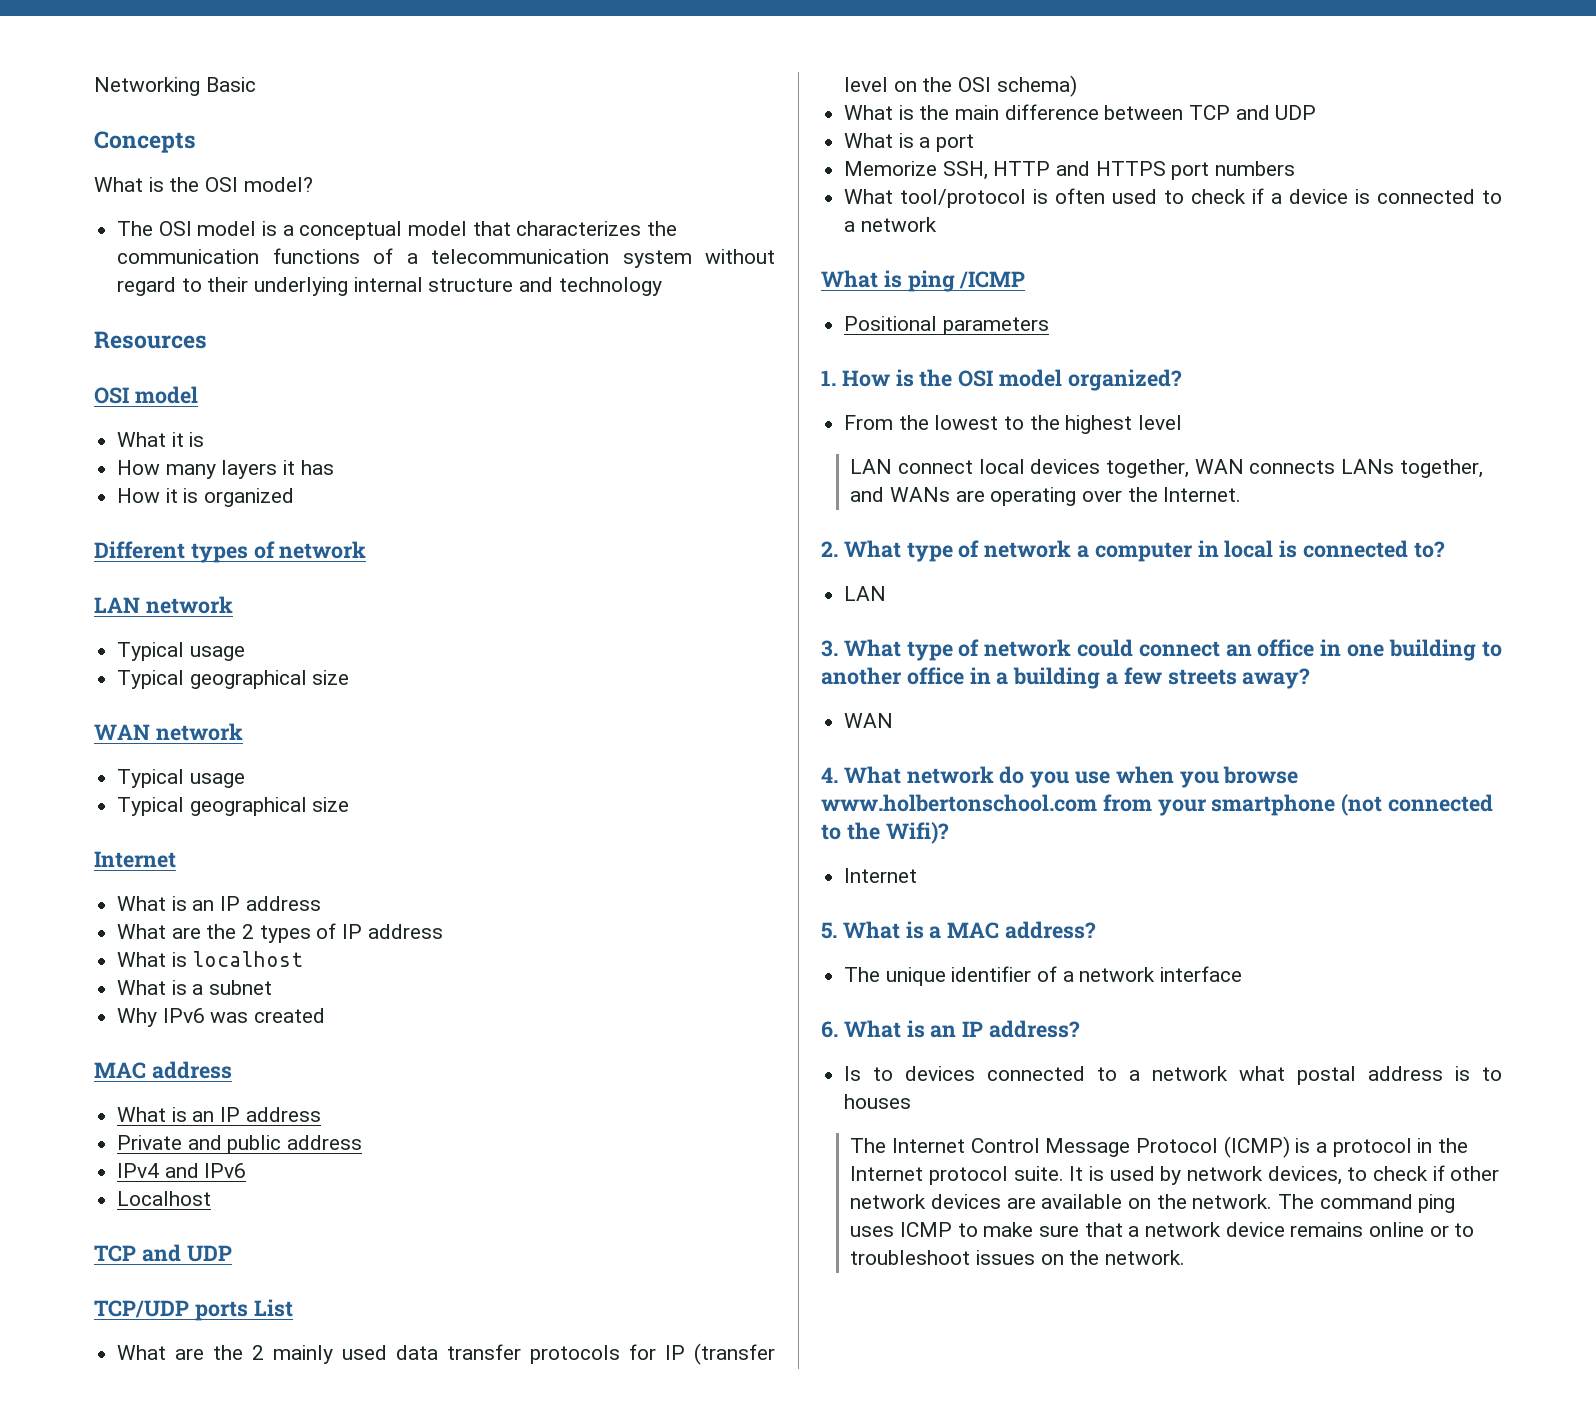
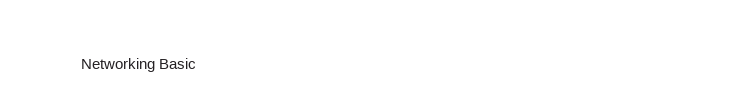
[94,131,196,153] [94,177,313,192] [117,221,678,240] [117,248,775,268] [117,277,662,296] [94,331,207,349] [94,386,198,404] [117,432,205,447] [117,460,334,479] [117,488,295,507] [94,541,367,563] [94,596,233,614] [117,642,245,661] [117,670,350,689] [94,723,243,741] [117,769,245,788] [117,797,350,816] [94,851,176,868] [117,896,321,911] [117,923,443,943] [117,951,304,967] [117,980,273,995] [117,1008,326,1027] [94,1061,232,1079] [117,1107,321,1122] [117,1135,363,1154] [117,1163,247,1178] [117,1191,212,1206] [94,1244,232,1262] [94,1299,293,1321] [117,1343,775,1365] [844,75,1077,97] [844,104,1317,120] [844,133,975,152] [844,161,1296,180] [844,188,1502,208] [844,217,937,232] [821,270,1026,292] [844,316,1049,335] [821,369,1182,391] [844,415,1183,434] [850,459,1483,478] [850,487,1242,506] [821,540,1445,562] [844,586,887,601] [821,639,1502,661] [821,667,1311,689] [844,713,894,728] [821,766,1299,788] [821,794,1494,816] [821,822,949,844] [844,868,918,883] [821,921,1097,939] [844,966,1243,986] [821,1020,1081,1038] [844,1066,1502,1085] [844,1094,912,1109] [850,1136,1469,1158] [850,1165,1500,1185] [850,1194,1456,1213] [850,1222,1475,1237] [850,1250,1186,1265] // Concepts // What is the OSI model? // The OSI model is a conceptual model that characterizes the communication functions of a telecommunication system without regard to their underlying internal structure and technology // Resources // OSI model // What it is // How many layers it has // How it is organized // Different types of network // LAN network // Typical usage // Typical geographical size // WAN network // Typical usage // Typical geographical size // Internet // What is an IP address // What are the 2 types of IP address // What is localhost // What is a subnet // Why IPv6 was created // MAC address // What is an IP address // Private and public address // IPv4 and IPv6 // Localhost // TCP and UDP // TCP/UDP ports List // What are the 2 mainly used data transfer protocols for IP (transfer level on the OSI schema) // What is the main difference between TCP and UDP // What is a port // Memorize SSH, HTTP and HTTPS port numbers // What tool/protocol is often used to check if a device is connected to a network // What is ping /ICMP // Positional parameters // 1. How is the OSI model organized? // From the lowest to the highest level // LAN connect local devices together, WAN connects LANs together, and WANs are operating over the Internet. // 2. What type of network a computer in local is connected to? // LAN // 3. What type of network could connect an office in one building to another office in a building a few streets away? // WAN // 4. What network do you use when you browse www.holbertonschool.com from your smartphone (not connected to the Wifi)? // Internet // 5. What is a MAC address? // The unique identifier of a network interface // 6. What is an IP address? // Is to devices connected to a network what postal address is to houses // The Internet Control Message Protocol (ICMP) is a protocol in the Internet protocol suite. It is used by network devices, to check if other network devices are available on the network. The command ping uses ICMP to make sure that a network device remains online or to troubleshoot issues on the network. -> (197, 63) none

